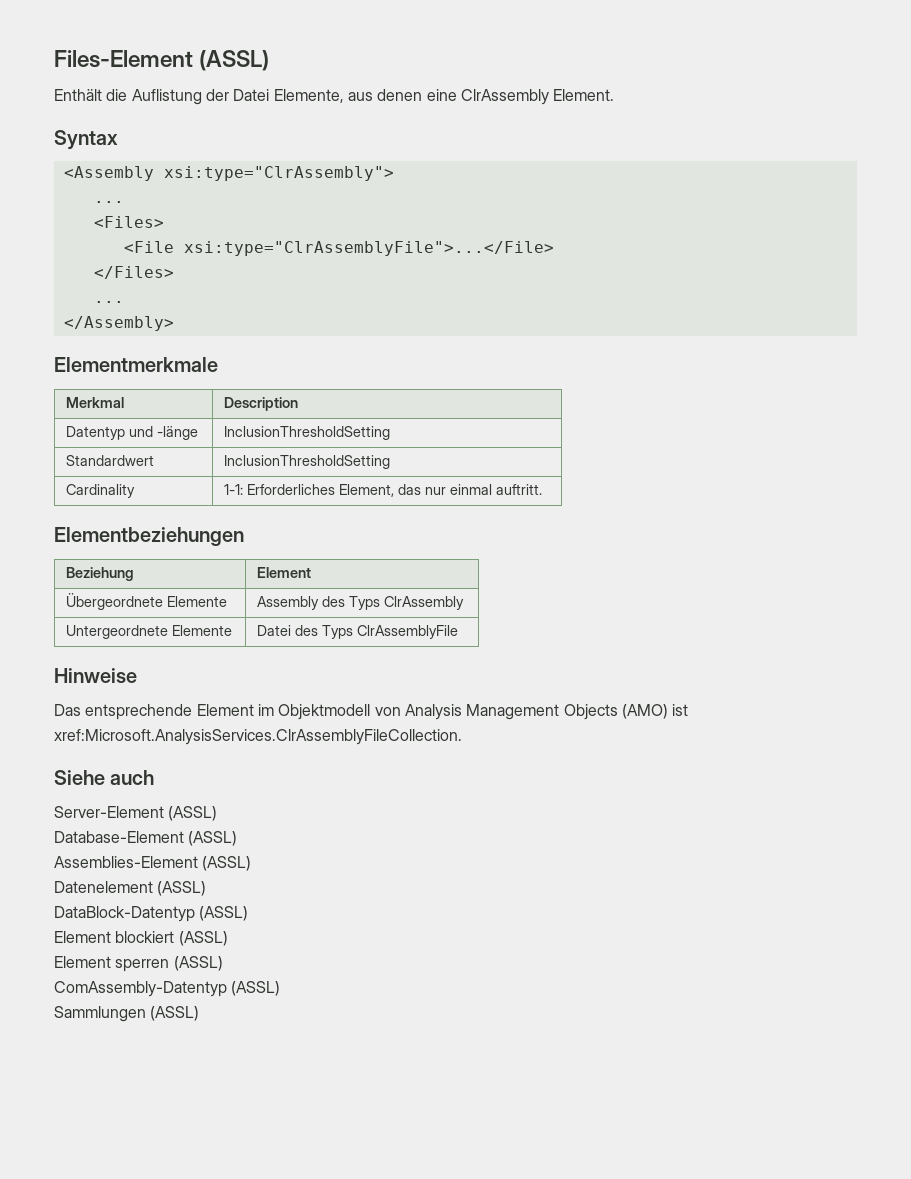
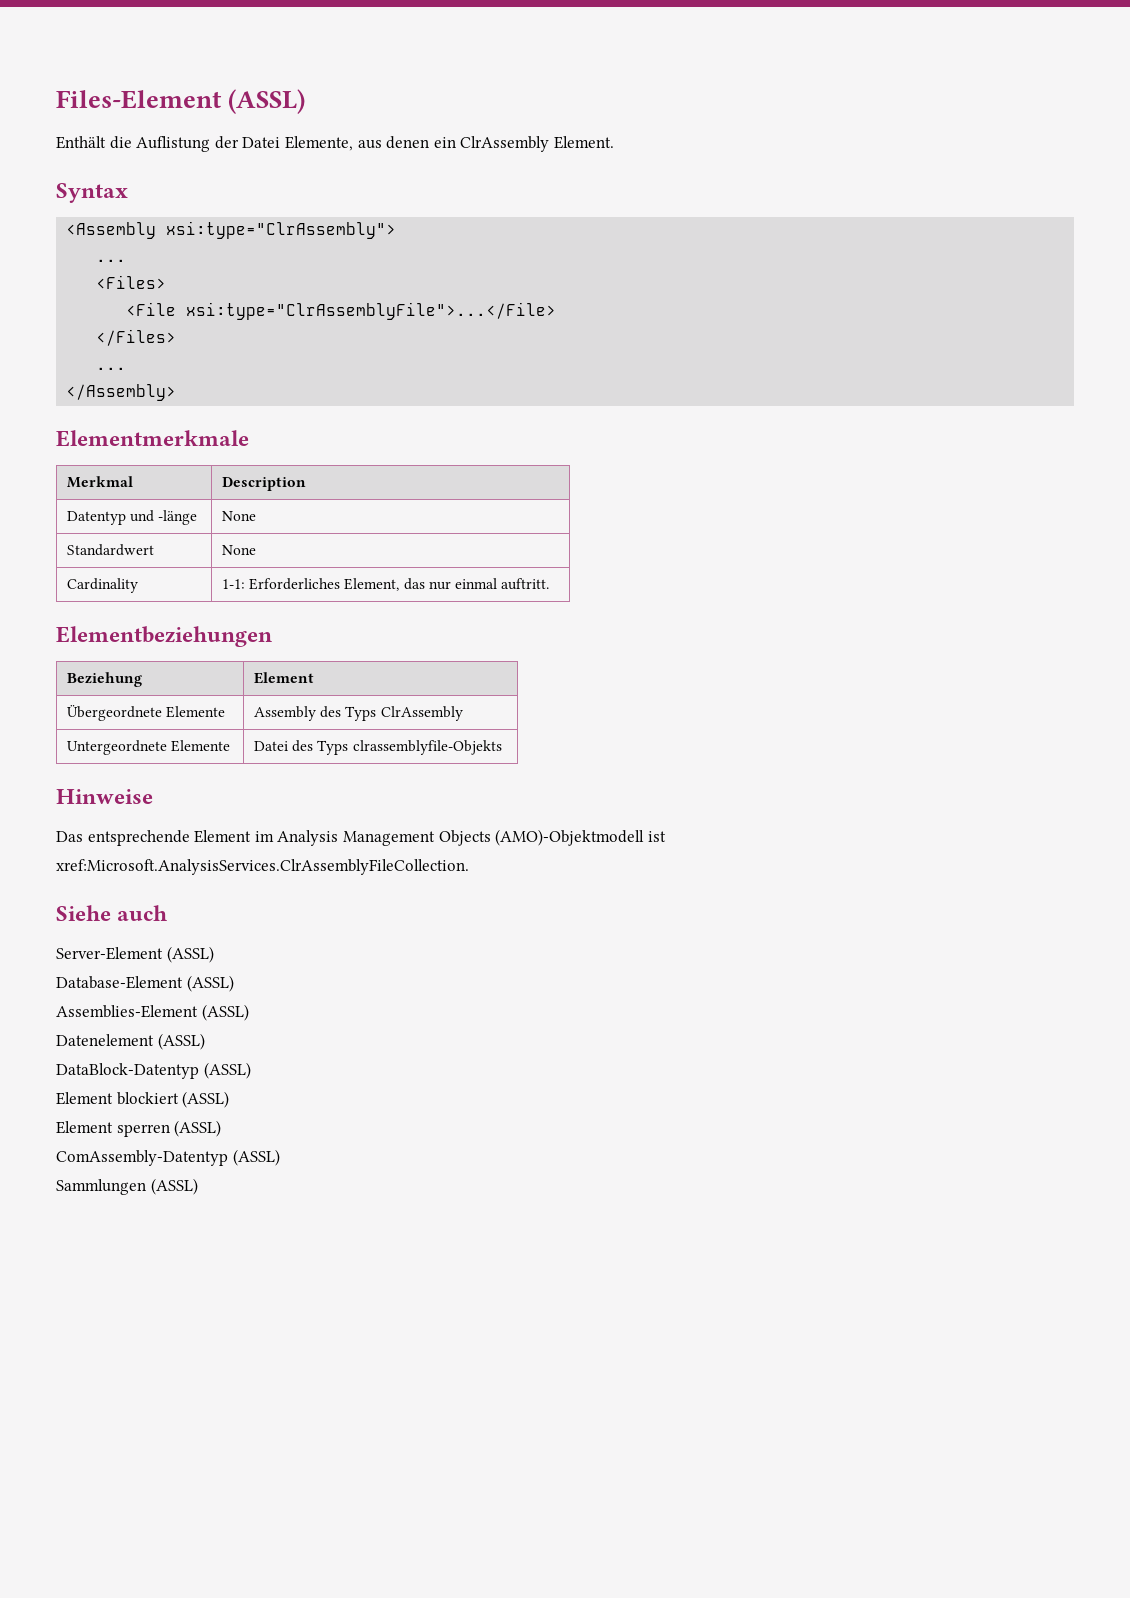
[426,89,457,101] eine -> [433,137,456,148] ein
[223,426,390,440] | InclusionThresholdSetting -> [222,511,257,521] | None
[223,455,390,469] | InclusionThresholdSetting -> [222,545,257,555] | None
[356,625,458,639] ClrAssemblyFile -> [352,740,502,755] clrassemblyfile-Objekts
[278,704,401,720] Objektmodell von -> (274, 836) none
[621,704,668,719] (AMO) -> [495,829,645,846] (AMO)-Objektmodell

